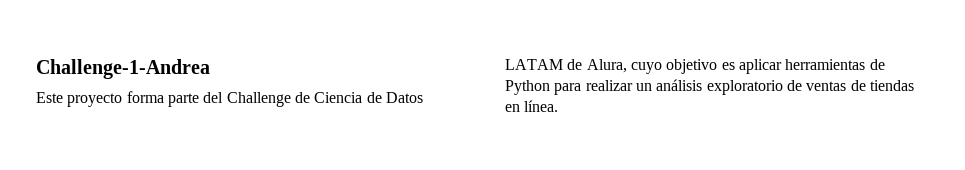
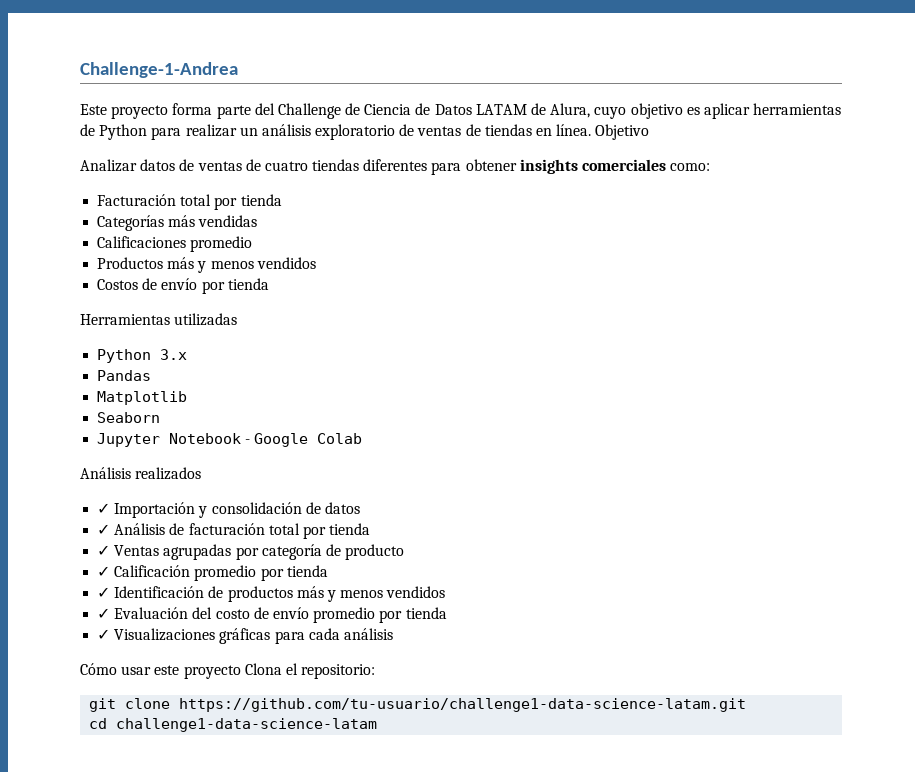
(559, 106) none -> [595,124,650,140] [80,159,711,175] [97,194,282,210] [97,215,258,231] [97,236,253,252] [97,257,316,273] [97,278,269,294] [80,313,238,326] [97,349,188,363] [97,370,152,381] [97,391,188,405] [97,412,161,423] [97,433,363,447] [80,467,202,480] [97,502,360,518] [97,523,371,539] [97,544,405,560] [97,565,328,581] [97,586,446,602] [97,607,447,623] [97,628,393,644] [80,663,376,679] [89,698,747,712] [89,718,378,732] Objetivo // Analizar datos de ventas de cuatro tiendas diferentes para obtener insights comerciales como: // Facturación total por tienda // Categorías más vendidas // Calificaciones promedio // Productos más y menos vendidos // Costos de envío por tienda // Herramientas utilizadas // Python 3.x // Pandas // Matplotlib // Seaborn // Jupyter Notebook - Google Colab // Análisis realizados // ✓ Importación y consolidación de datos // ✓ Análisis de facturación total por tienda // ✓ Ventas agrupadas por categoría de producto // ✓ Calificación promedio por tienda // ✓ Identificación de productos más y menos vendidos // ✓ Evaluación del costo de envío promedio por tienda // ✓ Visualizaciones gráficas para cada análisis // Cómo usar este proyecto Clona el repositorio: // git clone https://github.com/tu-usuario/challenge1-data-science-latam.git // cd challenge1-data-science-latam

